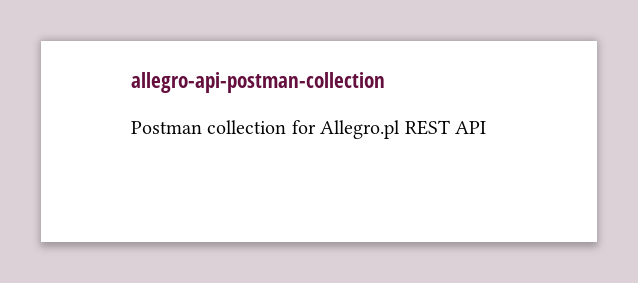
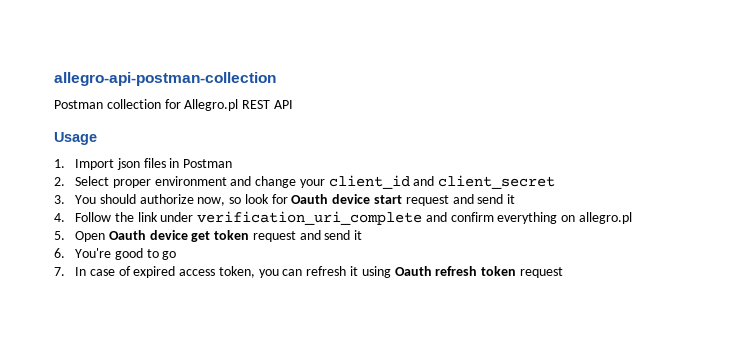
(486, 127) none -> [54,132,97,145] [54,158,233,170] [54,175,556,189] [54,194,516,206] [54,211,633,225] [54,230,363,242] [54,248,177,260] [54,266,563,278] // Usage // 1. Import json files in Postman // 2. Select proper environment and change your client_id and client_secret // 3. You should authorize now, so look for Oauth device start request and send it // 4. Follow the link under verification_uri_complete and confirm everything on allegro.pl // 5. Open Oauth device get token request and send it // 6. You're good to go // 7. In case of expired access token, you can refresh it using Oauth refresh token request

